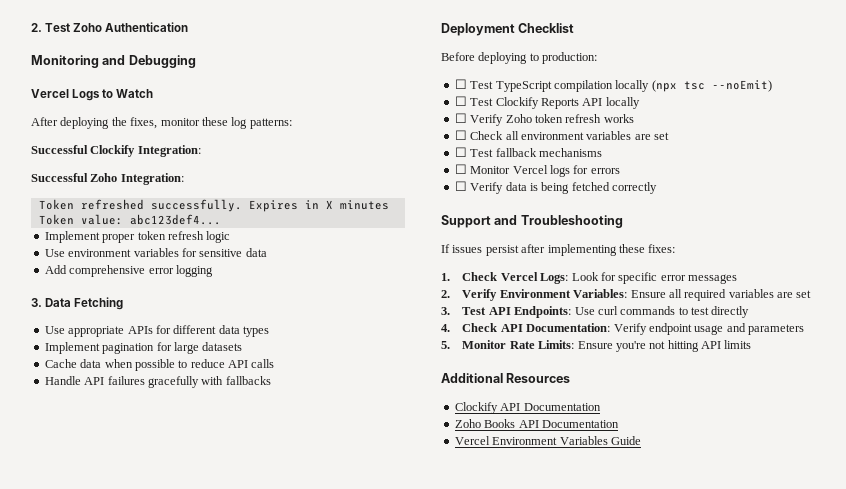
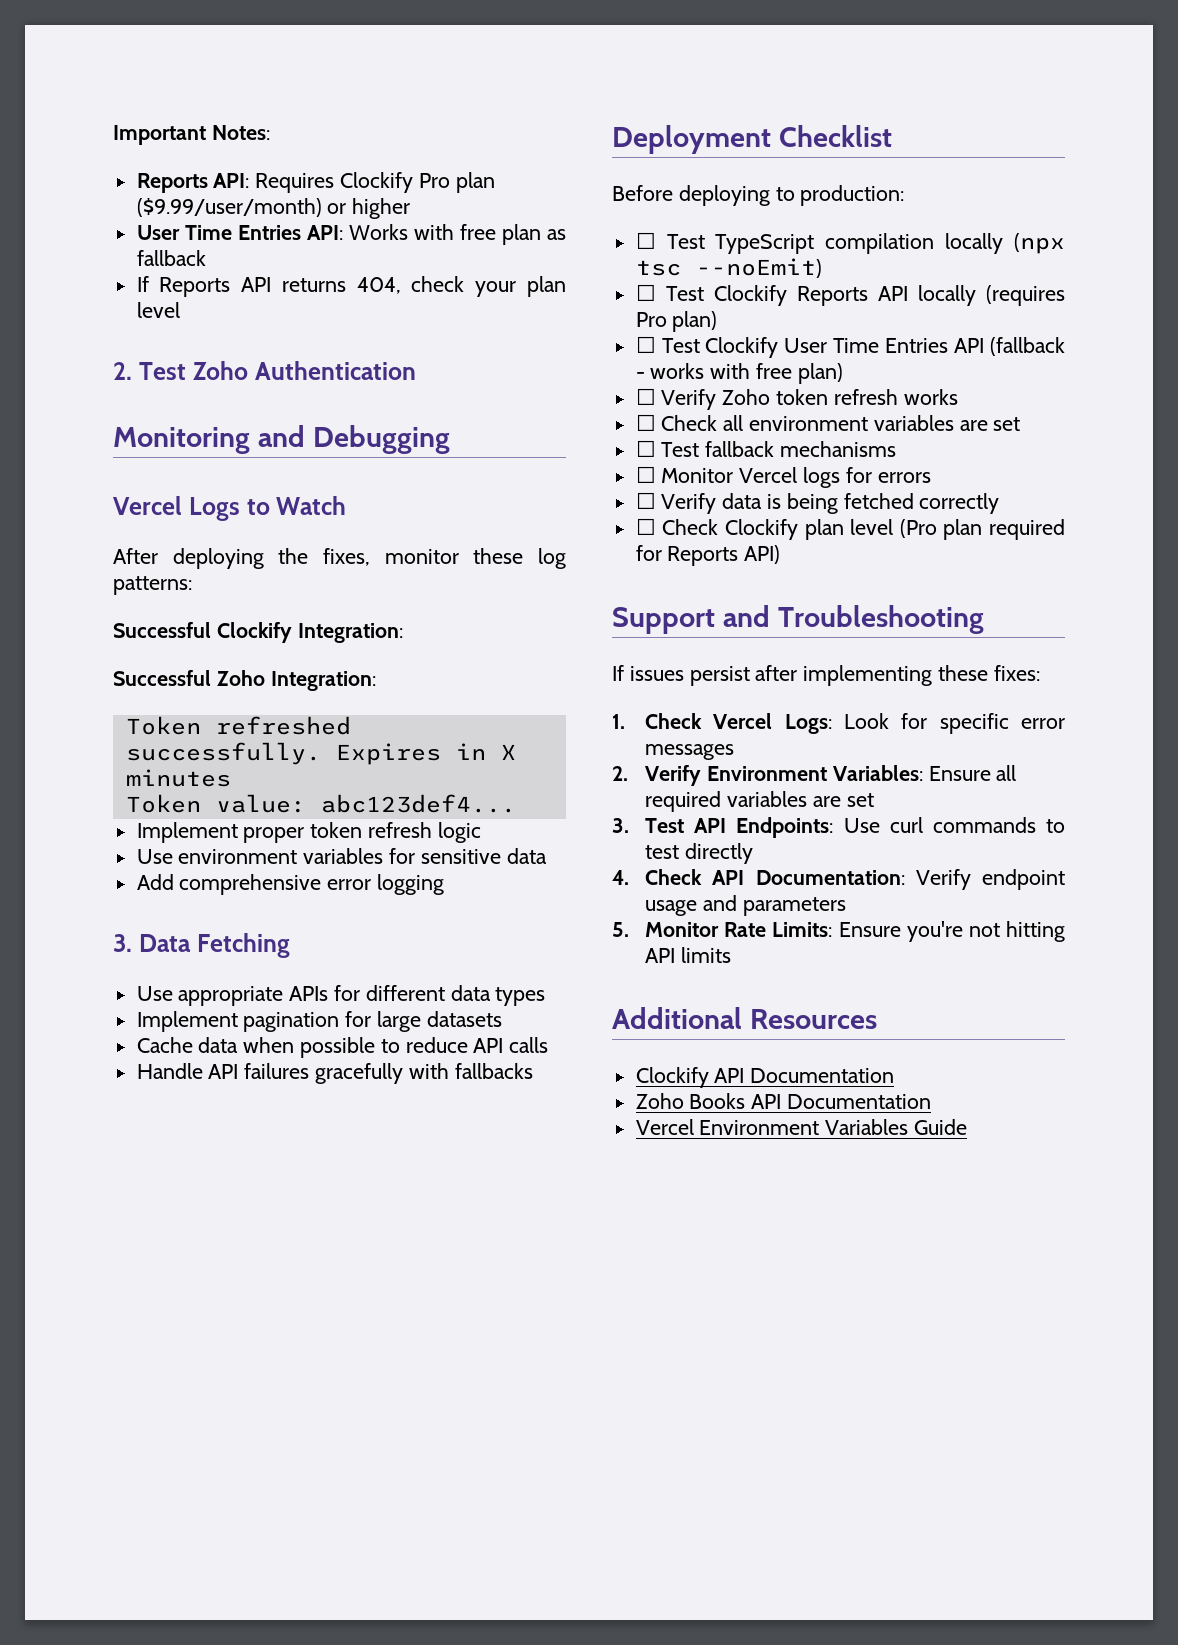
(31, 27) none -> [113,125,270,145] [136,172,495,193] [136,198,411,219] [136,224,566,245] [136,250,206,266] [136,276,567,297] [136,302,180,318] Important Notes: // Reports API: Requires Clockify Pro plan ($9.99/user/month) or higher // User Time Entries API: Works with free plan as fallback // If Reports API returns 404, check your plan level //
(640, 103) none -> [986,285,1065,306] [635,311,718,332] [635,336,1065,358] [635,363,843,384] (requires Pro plan) // ☐ Test Clockify User Time Entries API (fallback - works with free plan)
(657, 188) none -> [635,518,1065,540] [635,545,781,566] // ☐ Check Clockify plan level (Pro plan required for Reports API)

